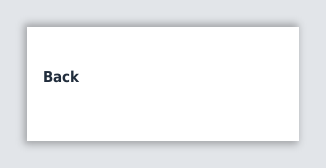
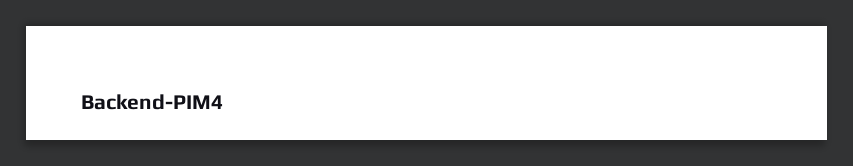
[43,70,80,83] Back -> [81,94,223,110] Backend-PIM4

